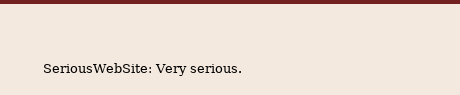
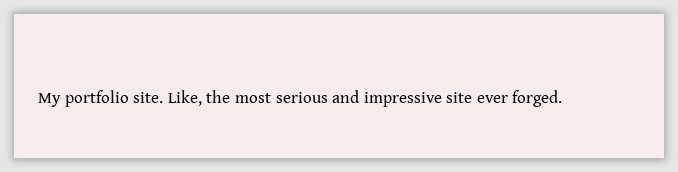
[43,63,242,76] SeriousWebSite: Very serious. -> [38,90,563,107] My portfolio site. Like, the most serious and impressive site ever forged.

